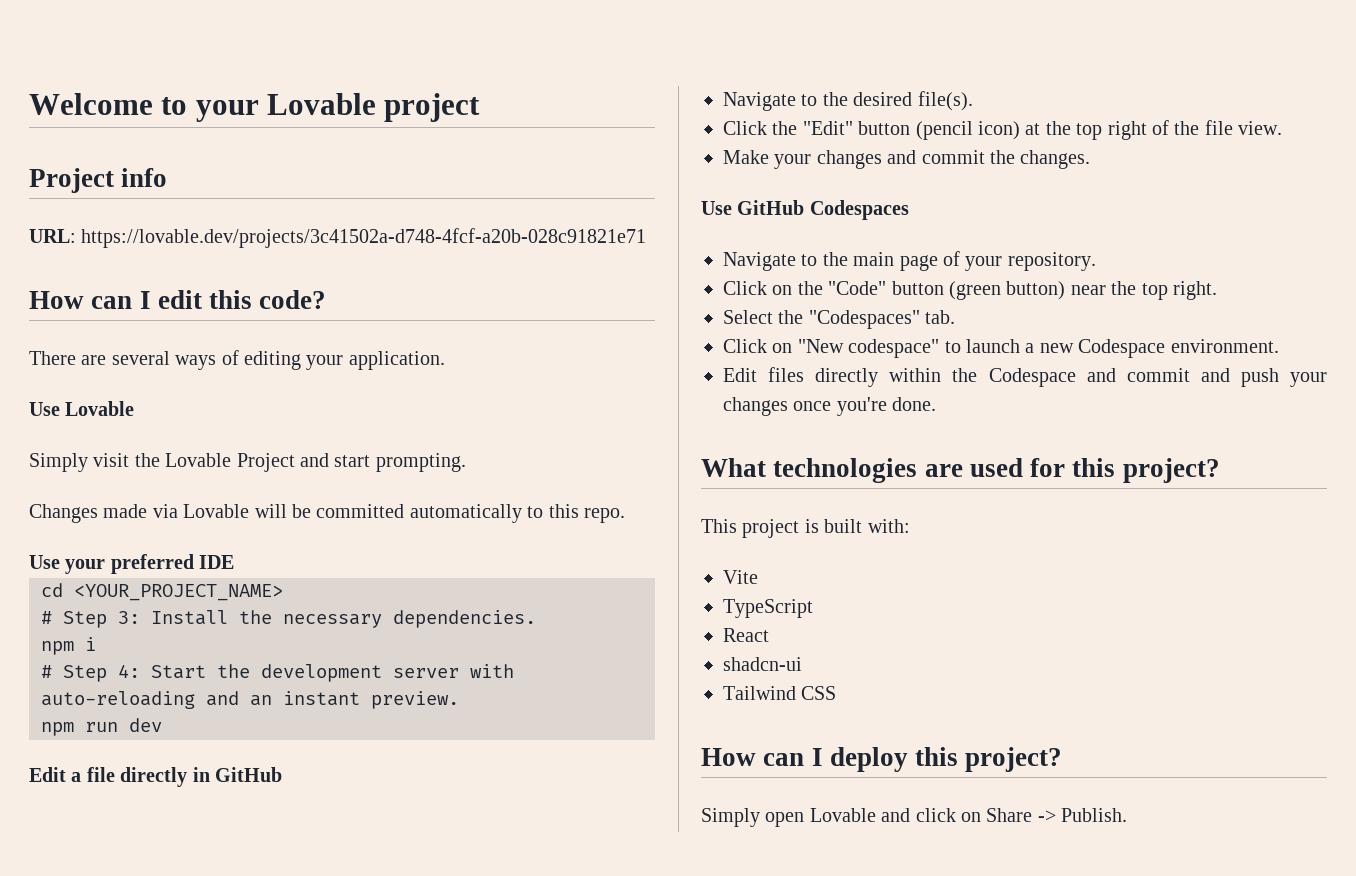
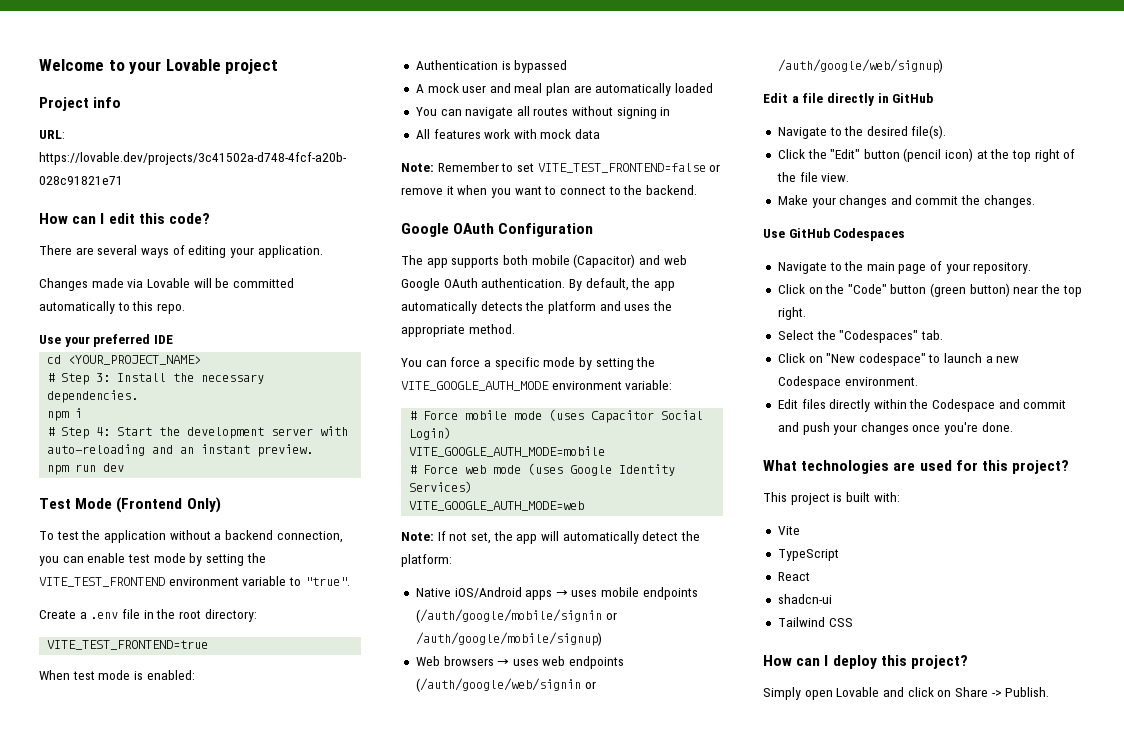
[29,401,135,416] [29,453,466,472] // Use Lovable // Simply visit the Lovable Project and start prompting. -> (323, 251) none
(162, 725) none -> [39,497,221,513] [39,530,343,543] [39,553,266,566] [39,576,350,587] [39,609,257,622] [47,640,209,650] [39,670,195,680] [415,60,568,73] [415,83,714,96] [415,106,671,119] [415,129,601,139] [401,162,721,173] [401,185,697,198] [401,223,594,237] [401,254,687,268] [401,278,675,291] [401,301,672,314] [401,324,515,337] [401,357,656,370] [401,380,673,391] [409,409,704,423] [409,427,452,440] [409,446,606,457] [409,463,676,476] [409,481,473,493] [409,501,585,511] [401,531,700,544] [401,554,452,567] [415,587,698,600] [415,609,617,623] [415,632,602,646] [415,656,625,669] [415,678,596,692] [777,59,943,73] // Test Mode (Frontend Only) // To test the application without a backend connection, you can enable test mode by setting the VITE_TEST_FRONTEND environment variable to "true". // Create a .env file in the root directory: // VITE_TEST_FRONTEND=true // When test mode is enabled: // Authentication is bypassed // A mock user and meal plan are automatically loaded // You can navigate all routes without signing in // All features work with mock data // Note: Remember to set VITE_TEST_FRONTEND=false or remove it when you want to connect to the backend. // Google OAuth Configuration // The app supports both mobile (Capacitor) and web Google OAuth authentication. By default, the app automatically detects the platform and uses the appropriate method. // You can force a specific mode by setting the VITE_GOOGLE_AUTH_MODE environment variable: // # Force mobile mode (uses Capacitor Social Login) // VITE_GOOGLE_AUTH_MODE=mobile // # Force web mode (uses Google Identity Services) // VITE_GOOGLE_AUTH_MODE=web // Note: If not set, the app will automatically detect the platform: // Native iOS/Android apps → uses mobile endpoints (/auth/google/mobile/signin or /auth/google/mobile/signup) // Web browsers → uses web endpoints (/auth/google/web/signin or /auth/google/web/signup)

